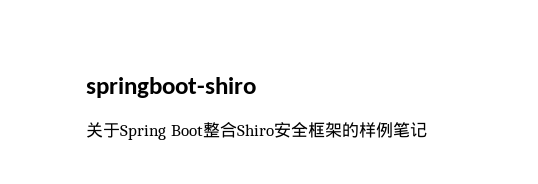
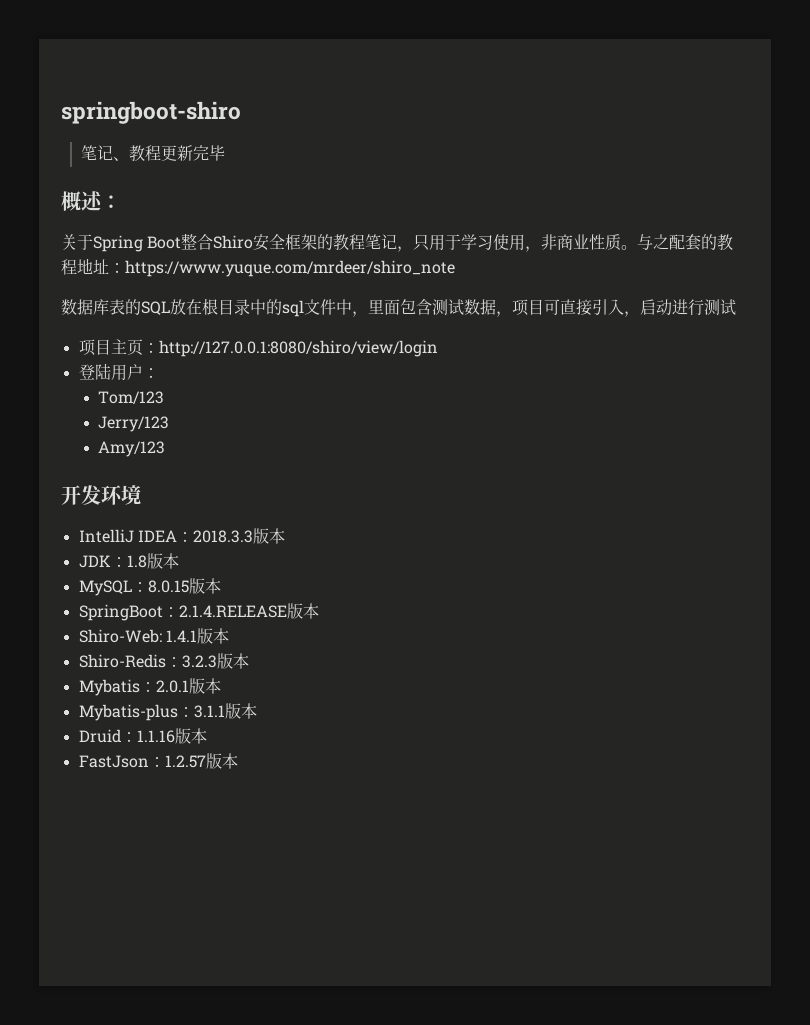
(256, 87) none -> [80,145,225,162] [61,191,121,211] // 笔记、教程更新完毕 // 概述：
[358,122,427,138] 样例笔记 -> [333,234,734,252] [61,258,455,277] [61,298,736,317] [78,339,438,357] [78,363,159,381] [98,391,165,404] [98,416,170,432] [98,441,166,457] [61,485,141,505] [78,528,285,544] [78,553,179,569] [78,578,221,596] [78,603,319,621] [78,628,229,644] [78,653,249,669] [78,678,221,696] [78,703,257,721] [78,728,207,744] [78,753,238,769] 教程笔记，只用于学习使用，非商业性质。与之配套的教程地址：https://www.yuque.com/mrdeer/shiro_note // 数据库表的SQL放在根目录中的sql文件中，里面包含测试数据，项目可直接引入，启动进行测试 // 项目主页：http://127.0.0.1:8080/shiro/view/login // 登陆用户： // Tom/123 // Jerry/123 // Amy/123 // 开发环境 // IntelliJ IDEA：2018.3.3版本 // JDK：1.8版本 // MySQL：8.0.15版本 // SpringBoot：2.1.4.RELEASE版本 // Shiro-Web: 1.4.1版本 // Shiro-Redis：3.2.3版本 // Mybatis：2.0.1版本 // Mybatis-plus：3.1.1版本 // Druid：1.1.16版本 // FastJson：1.2.57版本

